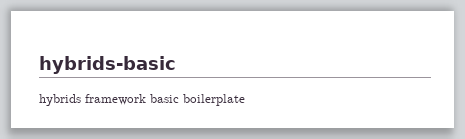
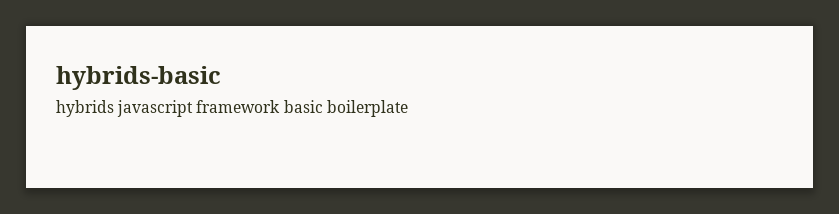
(81, 100) none -> [117,100,194,117] javascript

